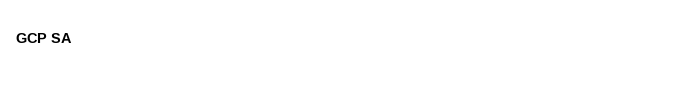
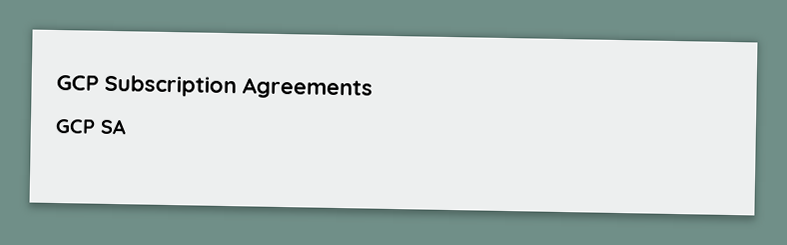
[16,33,47,43] GCP -> [56,74,373,100] [55,118,96,134] GCP Subscription Agreements // GCP

